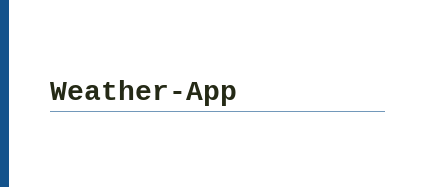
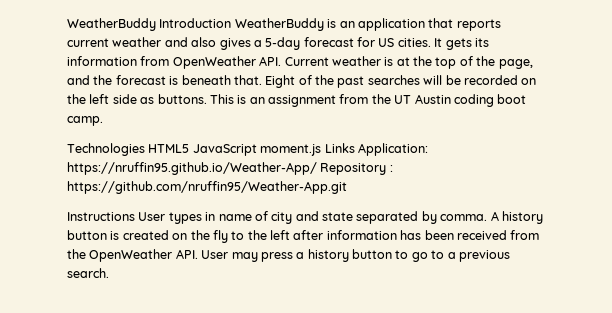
[50,80,237,106] Weather-App -> [67,18,501,31] [67,37,489,50] [67,56,533,69] [67,75,537,88] [67,94,527,107] [67,116,103,126] [67,143,428,156] [67,162,393,175] [67,181,347,194] [67,211,543,224] [67,230,540,243] [67,249,510,262] [67,268,109,278] WeatherBuddy Introduction WeatherBuddy is an application that reports current weather and also gives a 5-day forecast for US cities. It gets its information from OpenWeather API. Current weather is at the top of the page, and the forecast is beneath that. Eight of the past searches will be recorded on the left side as buttons. This is an assignment from the UT Austin coding boot camp. // Technologies HTML5 JavaScript moment.js Links Application: https://nruffin95.github.io/Weather-App/ Repository : https://github.com/nruffin95/Weather-App.git // Instructions User types in name of city and state separated by comma. A history button is created on the fly to the left after information has been received from the OpenWeather API. User may press a history button to go to a previous search.

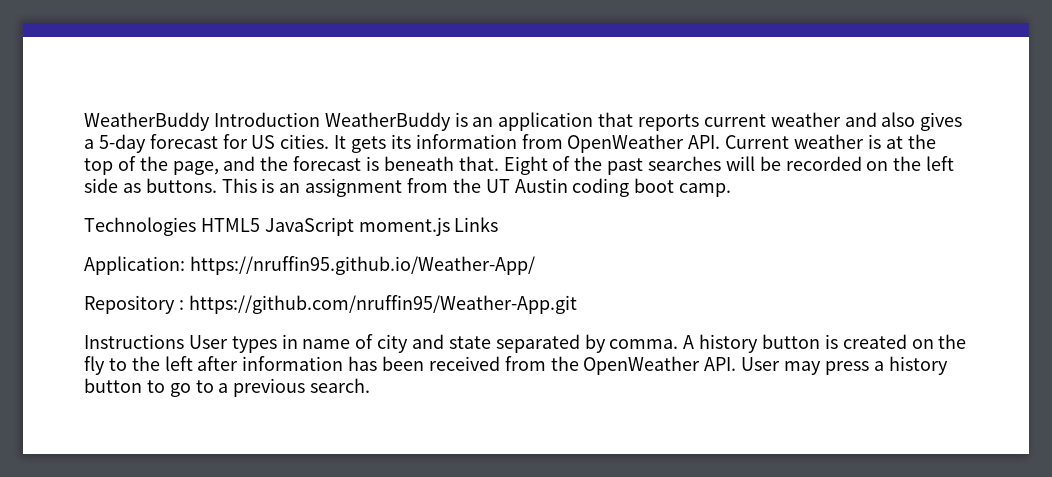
(355, 148) none -> (499, 224) //
(317, 168) none -> (535, 265) //

